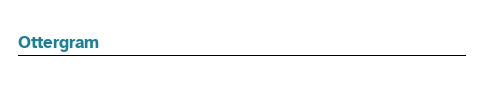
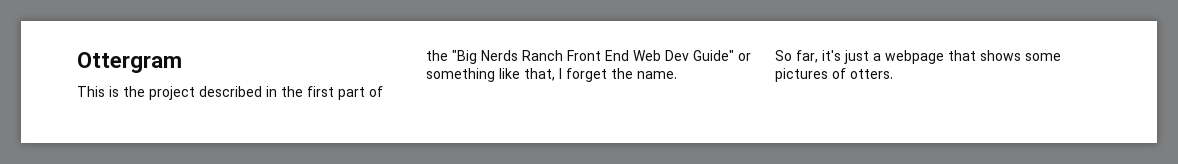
(99, 44) none -> [77,86,383,100] [426,50,751,64] [426,68,677,82] [775,50,1061,64] [775,68,893,82] // This is the project described in the first part of the "Big Nerds Ranch Front End Web Dev Guide" or something like that, I forget the name. // So far, it's just a webpage that shows some pictures of otters.

